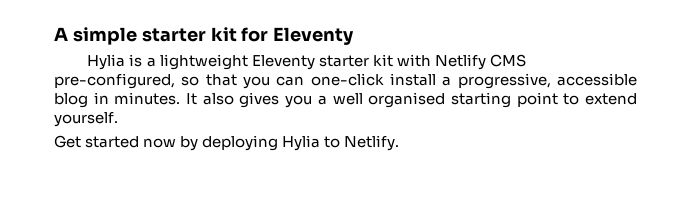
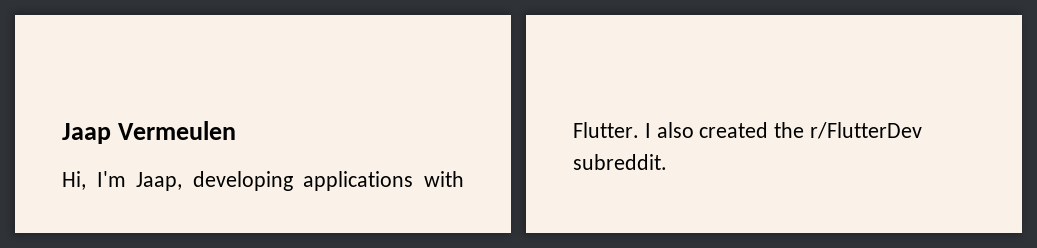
[54,27,355,45] [87,54,526,70] [54,73,637,89] [54,92,637,108] [54,112,118,127] [54,135,400,151] A simple starter kit for Eleventy // Hylia is a lightweight Eleventy starter kit with Netlify CMS pre-configured, so that you can one-click install a progressive, accessible blog in minutes. It also gives you a well organised starting point to extend yourself. // Get started now by deploying Hylia to Netlify. -> [62,121,237,144] [62,171,464,191] [573,122,923,139] [573,154,667,170] Jaap Vermeulen // Hi, I'm Jaap, developing applications with Flutter. I also created the r/FlutterDev subreddit.

